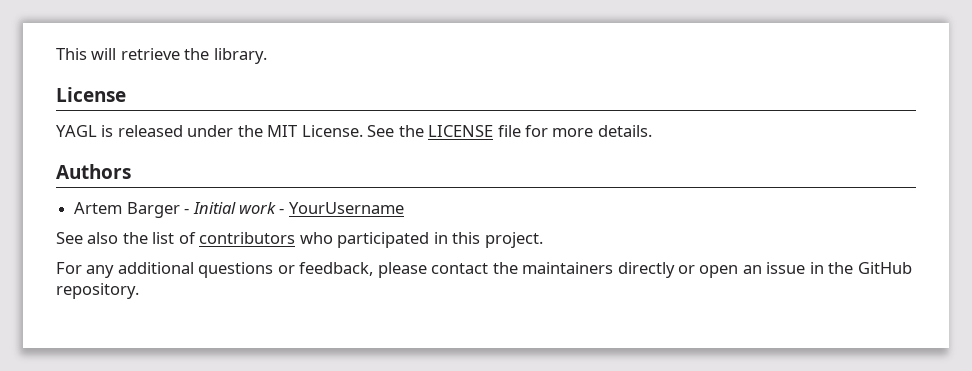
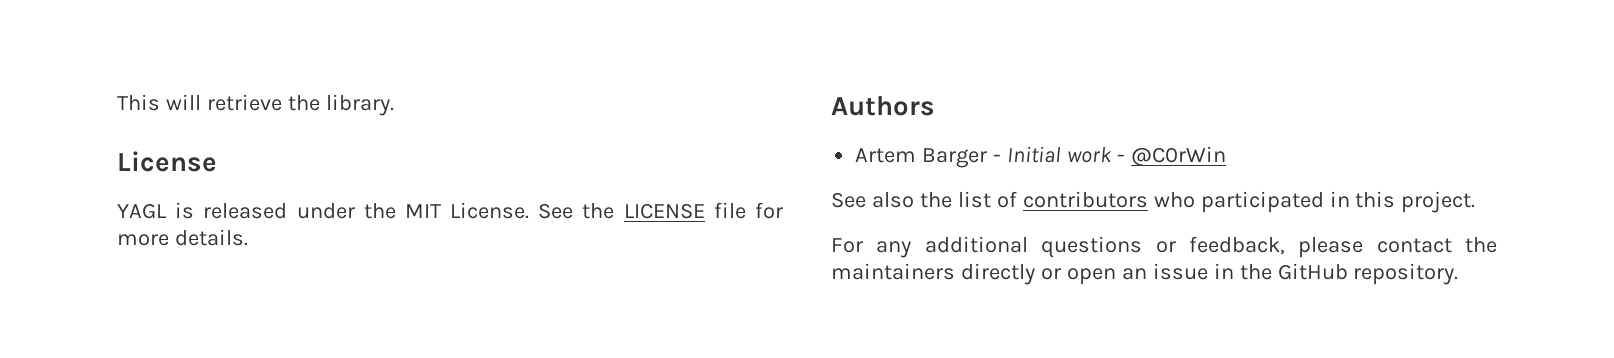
[288,202,404,214] YourUsername -> [1130,146,1226,166] @C0rWin

